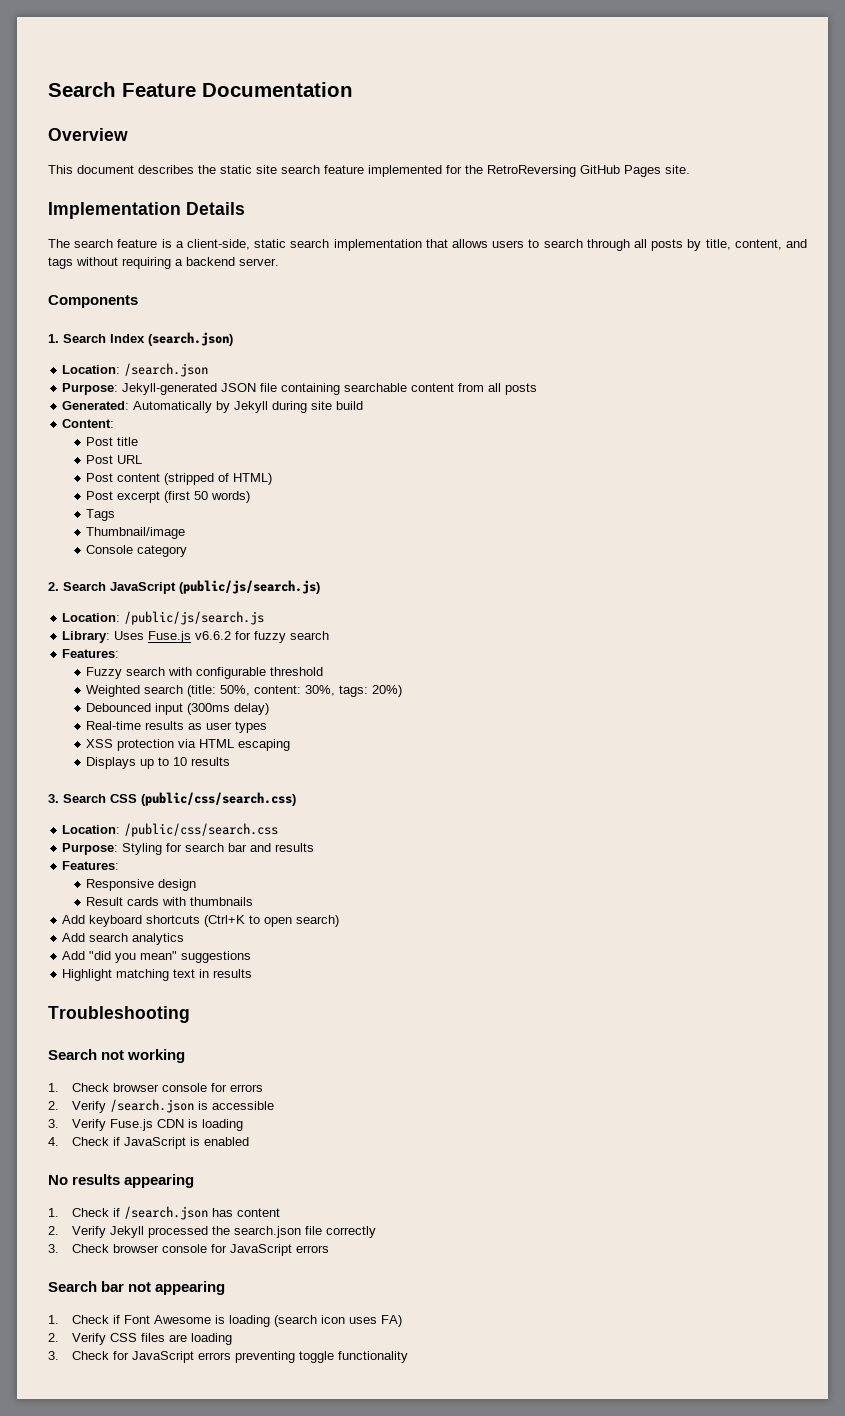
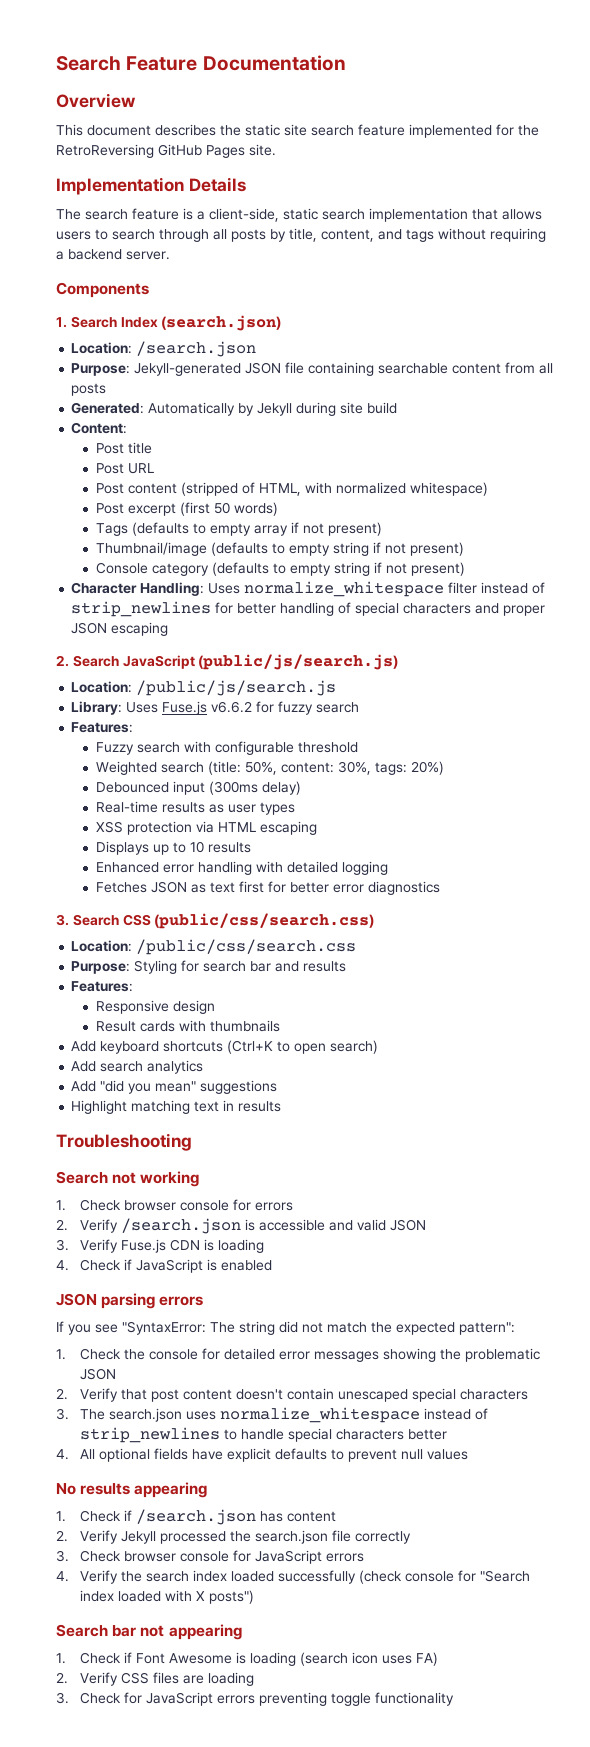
[233,473,273,485] HTML) -> [258,482,488,496] HTML, with normalized whitespace)
[86,527,186,539] [86,545,188,557] // Thumbnail/image // Console category -> [131,522,382,536] [95,542,464,556] [95,562,465,576] [71,581,546,597] [71,601,546,617] [71,622,169,636] (defaults to empty array if not present) // Thumbnail/image (defaults to empty string if not present) // Console category (defaults to empty string if not present) // Character Handling: Uses normalize_whitespace filter instead of strip_newlines for better handling of special characters and proper JSON escaping
(231, 761) none -> [95,861,388,875] [95,881,440,895] // Enhanced error handling with detailed logging // Fetches JSON as text first for better error diagnostics
(275, 1105) none -> [329,1219,427,1231] and valid JSON
(250, 1141) none -> [56,1293,204,1309] [56,1321,515,1335] [56,1348,541,1362] [80,1368,117,1380] [56,1388,529,1402] [56,1407,489,1423] [80,1427,448,1443] [56,1448,469,1462] // JSON parsing errors // If you see "SyntaxError: The string did not match the expected pattern": // 1. Check the console for detailed error messages showing the problematic JSON // 2. Verify that post content doesn't contain unescaped special characters // 3. The search.json uses normalize_whitespace instead of strip_newlines to handle special characters better // 4. All optional fields have explicit defaults to prevent null values
(330, 1249) none -> [56,1570,531,1584] [80,1590,255,1604] // 4. Verify the search index loaded successfully (check console for "Search index loaded with X posts")

